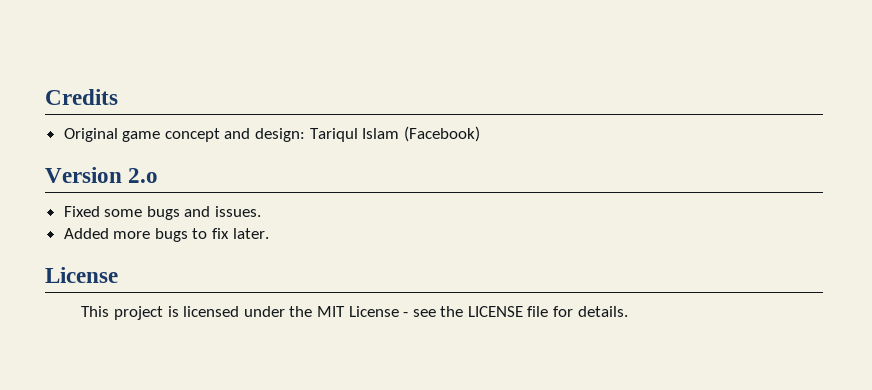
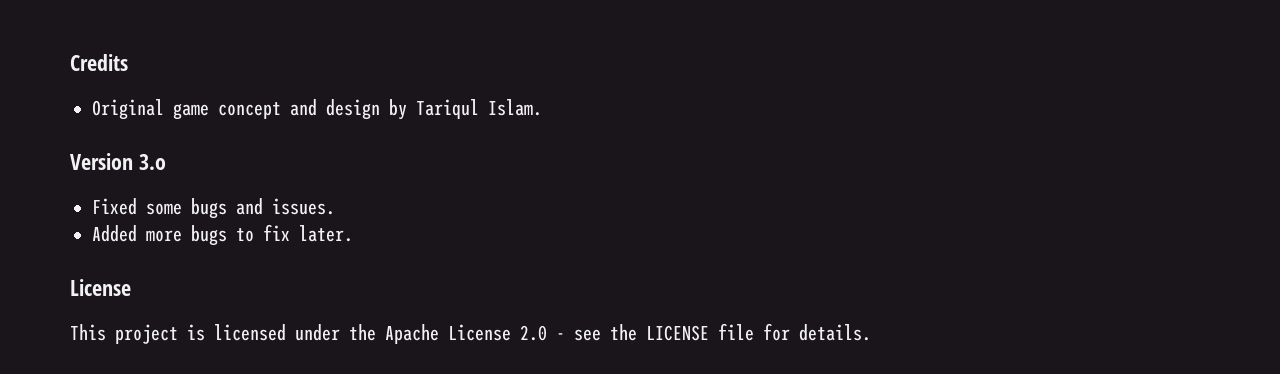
[255,126,480,142] design: Tariqul Islam (Facebook) -> [326,99,542,120] design by Tariqul Islam.
[128,168,159,183] 2.o -> [138,154,166,170] 3.o
[316,306,399,317] MIT License -> [385,324,547,344] Apache License 2.0

